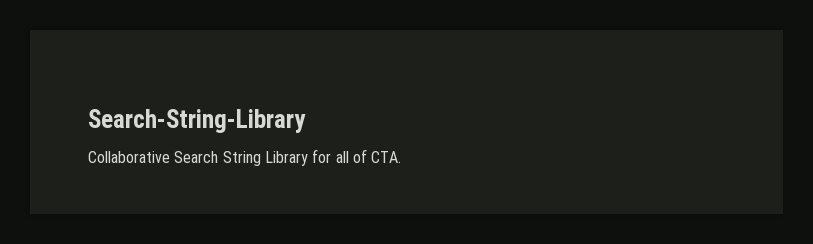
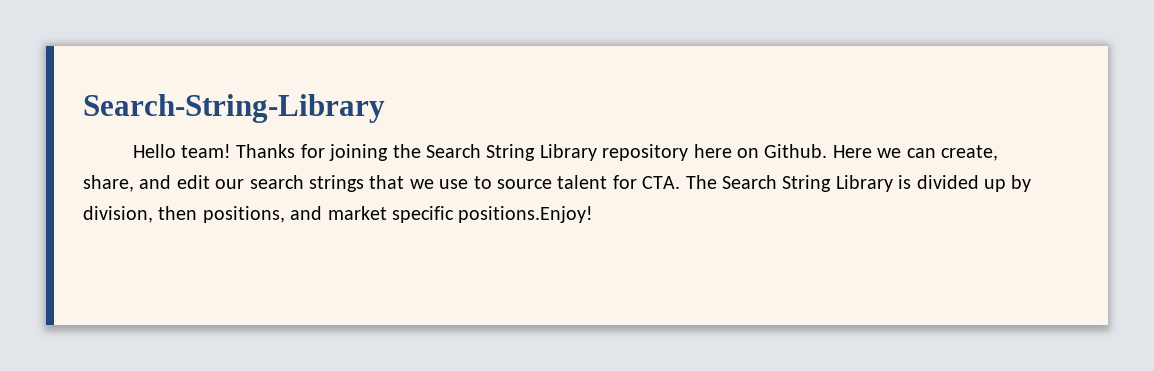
[88,149,402,166] Collaborative Search String Library for all of CTA. -> [132,144,998,161] [83,175,1032,192] [83,206,594,223] Hello team! Thanks for joining the Search String Library repository here on Github. Here we can create, share, and edit our search strings that we use to source talent for CTA. The Search String Library is divided up by division, then positions, and market specific positions.Enjoy!

